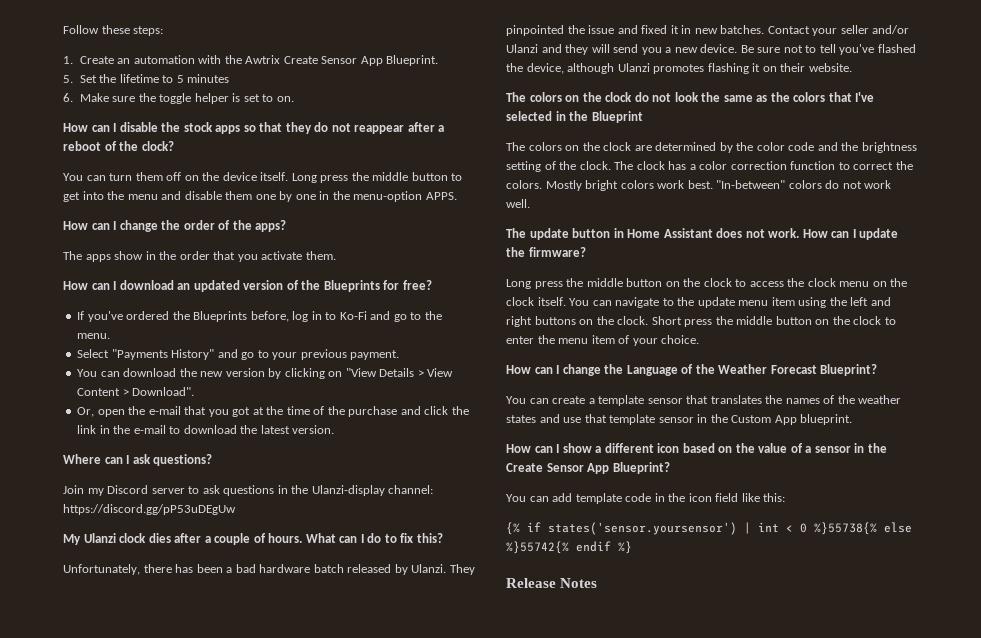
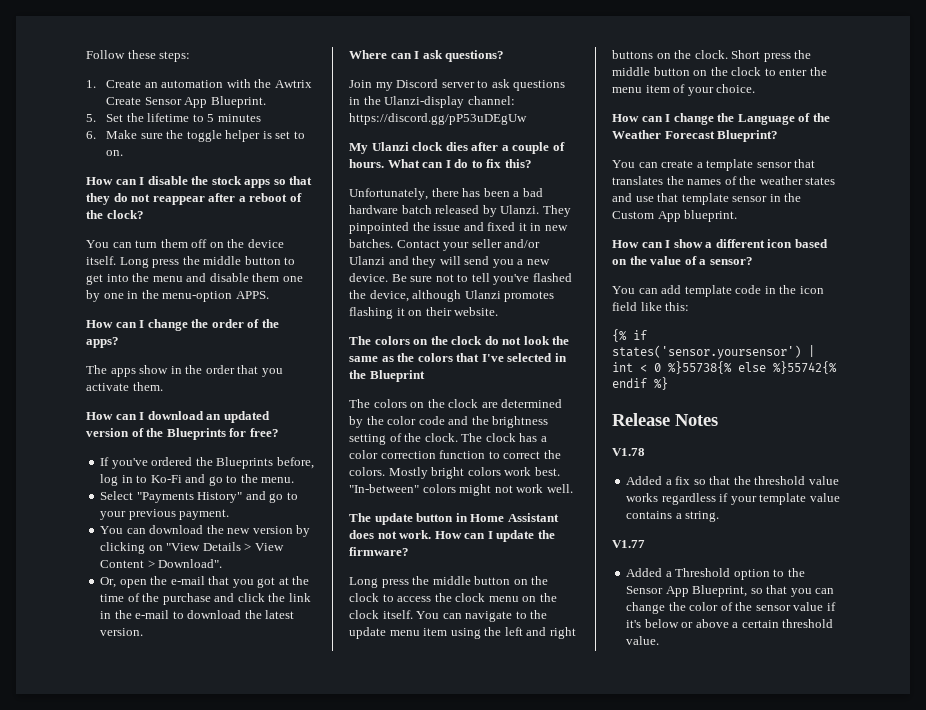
[825,180,840,189] do -> [459,484,492,496] might
[814,443,887,453] [506,462,670,474] sensor in the Create Sensor App Blueprint? -> [709,257,753,265] sensor?
(598, 583) none -> [612,448,645,456] [626,476,839,485] [626,493,840,505] [626,511,720,522] [612,540,645,548] [626,568,805,580] [626,585,835,597] [626,602,836,614] [626,619,834,628] [626,636,660,645] // V1.78 // Added a fix so that the threshold value works regardless if your template value contains a string. // V1.77 // Added a Threshold option to the Sensor App Blueprint, so that you can change the color of the sensor value if it's below or above a certain threshold value.

